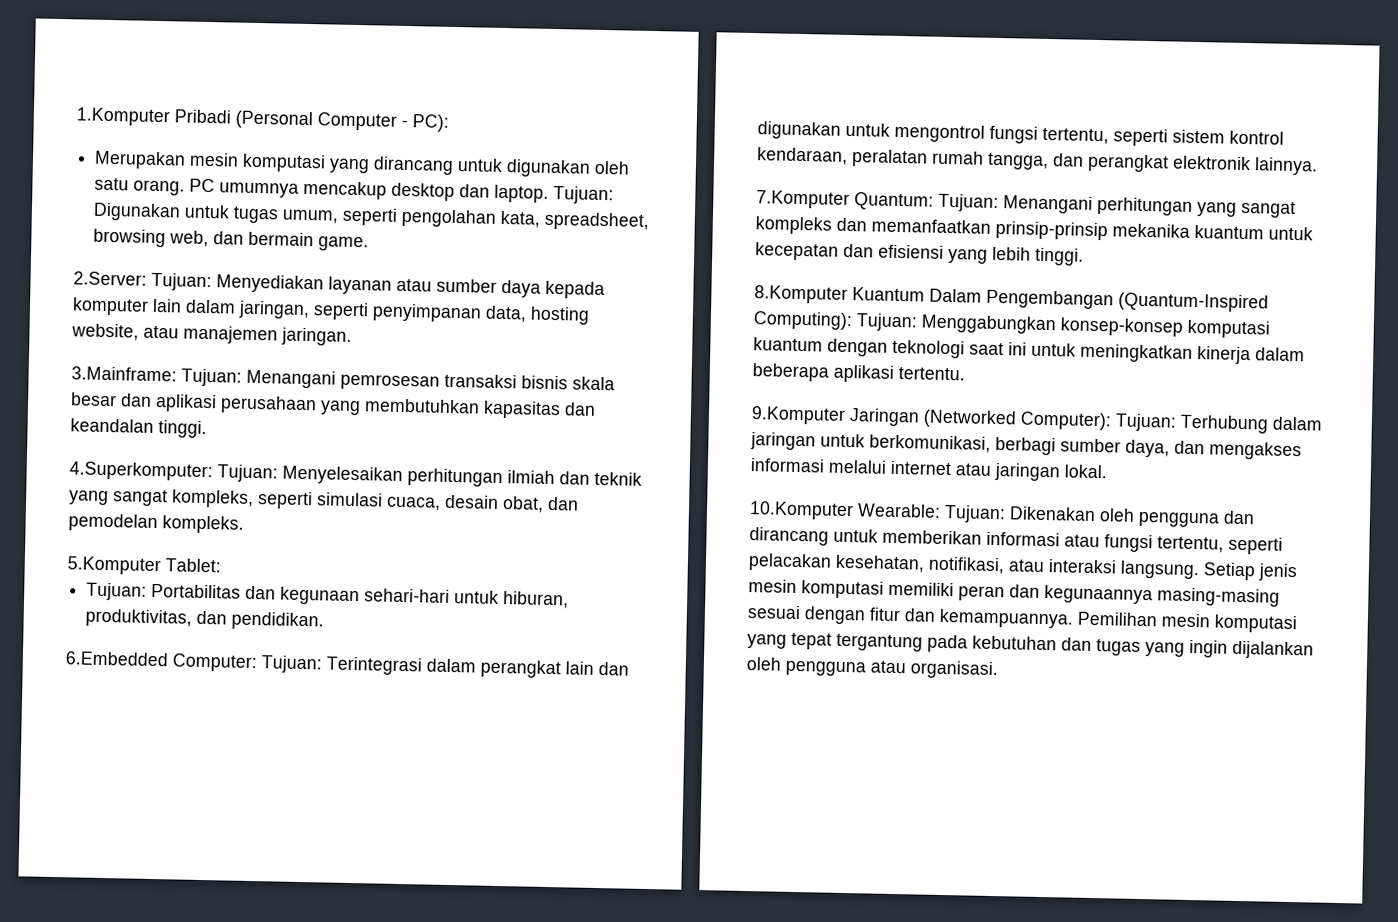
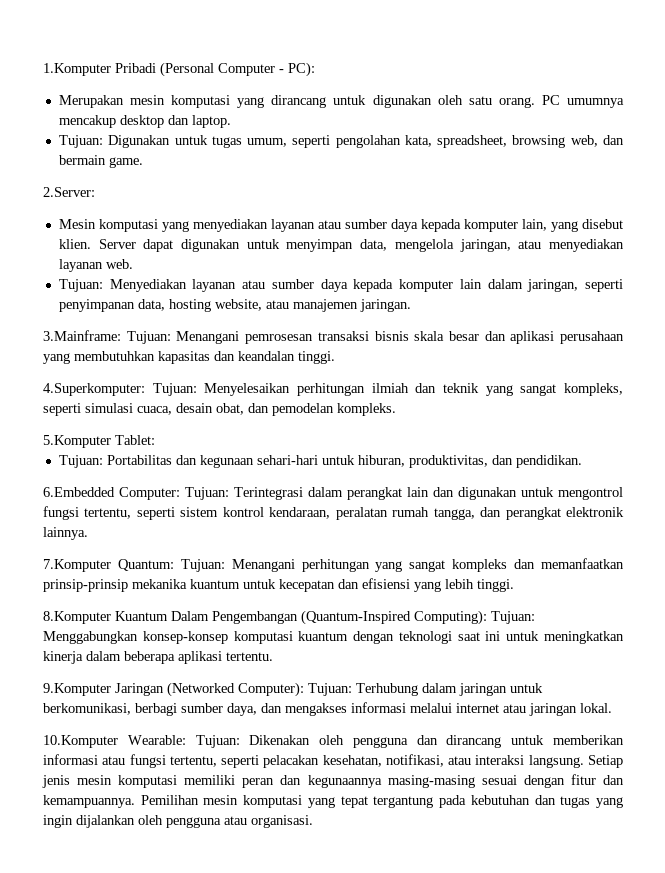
(550, 193) none -> (231, 121) //
(147, 278) none -> [58,219,623,232] [58,239,624,252] [58,259,133,272] // Mesin komputasi yang menyediakan layanan atau sumber daya kepada komputer lain, yang disebut klien. Server dapat digunakan untuk menyimpan data, mengelola jaringan, atau menyediakan layanan web. //

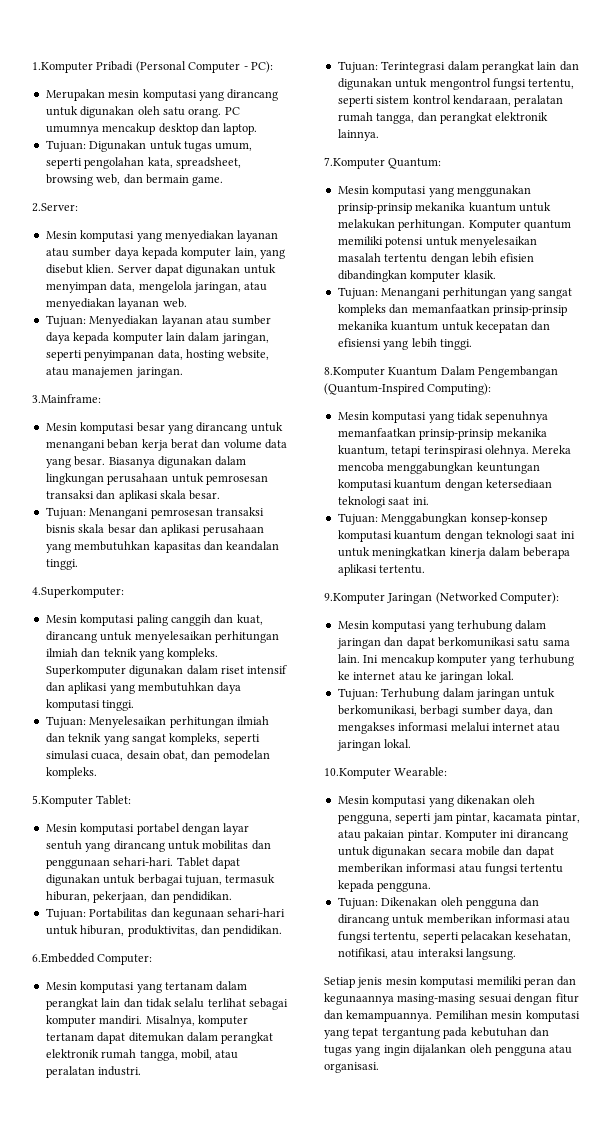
(121, 335) none -> [45,422,283,434] [45,439,287,451] [45,456,247,468] [45,473,268,485] [45,490,221,502] // Mesin komputasi besar yang dirancang untuk menangani beban kerja berat dan volume data yang besar. Biasanya digunakan dalam lingkungan perusahaan untuk pemrosesan transaksi dan aplikasi skala besar. //
(145, 389) none -> [45,614,263,626] [45,631,279,643] [45,648,219,660] [45,665,288,677] [45,682,242,694] [45,699,135,711] // Mesin komputasi paling canggih dan kuat, dirancang untuk menyelesaikan perhitungan ilmiah dan teknik yang kompleks. Superkomputer digunakan dalam riset intensif dan aplikasi yang membutuhkan daya komputasi tinggi. //
(155, 440) none -> [45,823,250,835] [45,840,271,852] [45,857,240,869] [45,874,276,886] [45,891,232,903] // Mesin komputasi portabel dengan layar sentuh yang dirancang untuk mobilitas dan penggunaan sehari-hari. Tablet dapat digunakan untuk berbagai tujuan, termasuk hiburan, pekerjaan, dan pendidikan.
(180, 493) none -> [45,981,248,993] [45,998,288,1010] [45,1015,248,1027] [45,1032,274,1044] [45,1049,239,1061] [45,1066,142,1078] // Mesin komputasi yang tertanam dalam perangkat lain dan tidak selalu terlihat sebagai komputer mandiri. Misalnya, komputer tertanam dapat ditemukan dalam perangkat elektronik rumah tangga, mobil, atau peralatan industri. //
(174, 565) none -> [337,185,531,197] [337,202,551,214] [337,219,571,231] [337,236,537,248] [337,253,535,265] [337,270,496,282] // Mesin komputasi yang menggunakan prinsip-prinsip mekanika kuantum untuk melakukan perhitungan. Komputer quantum memiliki potensi untuk menyelesaikan masalah tertentu dengan lebih efisien dibandingkan komputer klasik. //
(487, 617) none -> [337,411,549,423] [337,428,547,440] [337,445,572,457] [337,462,540,474] [337,479,552,491] [337,496,429,508] // Mesin komputasi yang tidak sepenuhnya memanfaatkan prinsip-prinsip mekanika kuantum, tetapi terinspirasi olehnya. Mereka mencoba menggabungkan keuntungan komputasi kuantum dengan ketersediaan teknologi saat ini. //
(304, 689) none -> [337,620,547,632] [336,637,570,649] [337,654,574,666] [337,671,514,683] // Mesin komputasi yang terhubung dalam jaringan dan dapat berkomunikasi satu sama lain. Ini mencakup komputer yang terhubung ke internet atau ke jaringan lokal. //
(186, 740) none -> [337,795,536,807] [337,812,580,824] [337,829,568,841] [337,846,554,858] [337,863,564,875] [337,880,432,892] // Mesin komputasi yang dikenakan oleh pengguna, seperti jam pintar, kacamata pintar, atau pakaian pintar. Komputer ini dirancang untuk digunakan secara mobile dan dapat memberikan informasi atau fungsi tertentu kepada pengguna. //
(584, 761) none -> (516, 954) //

